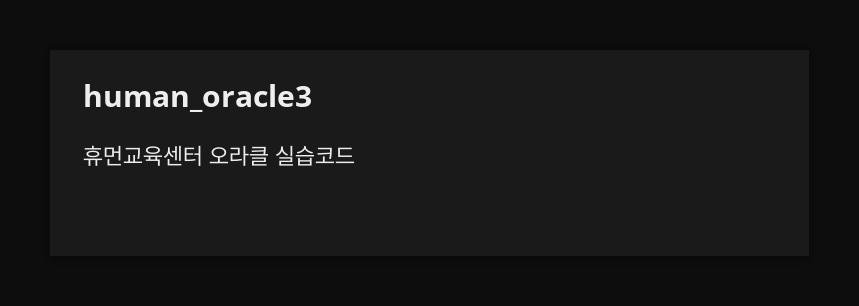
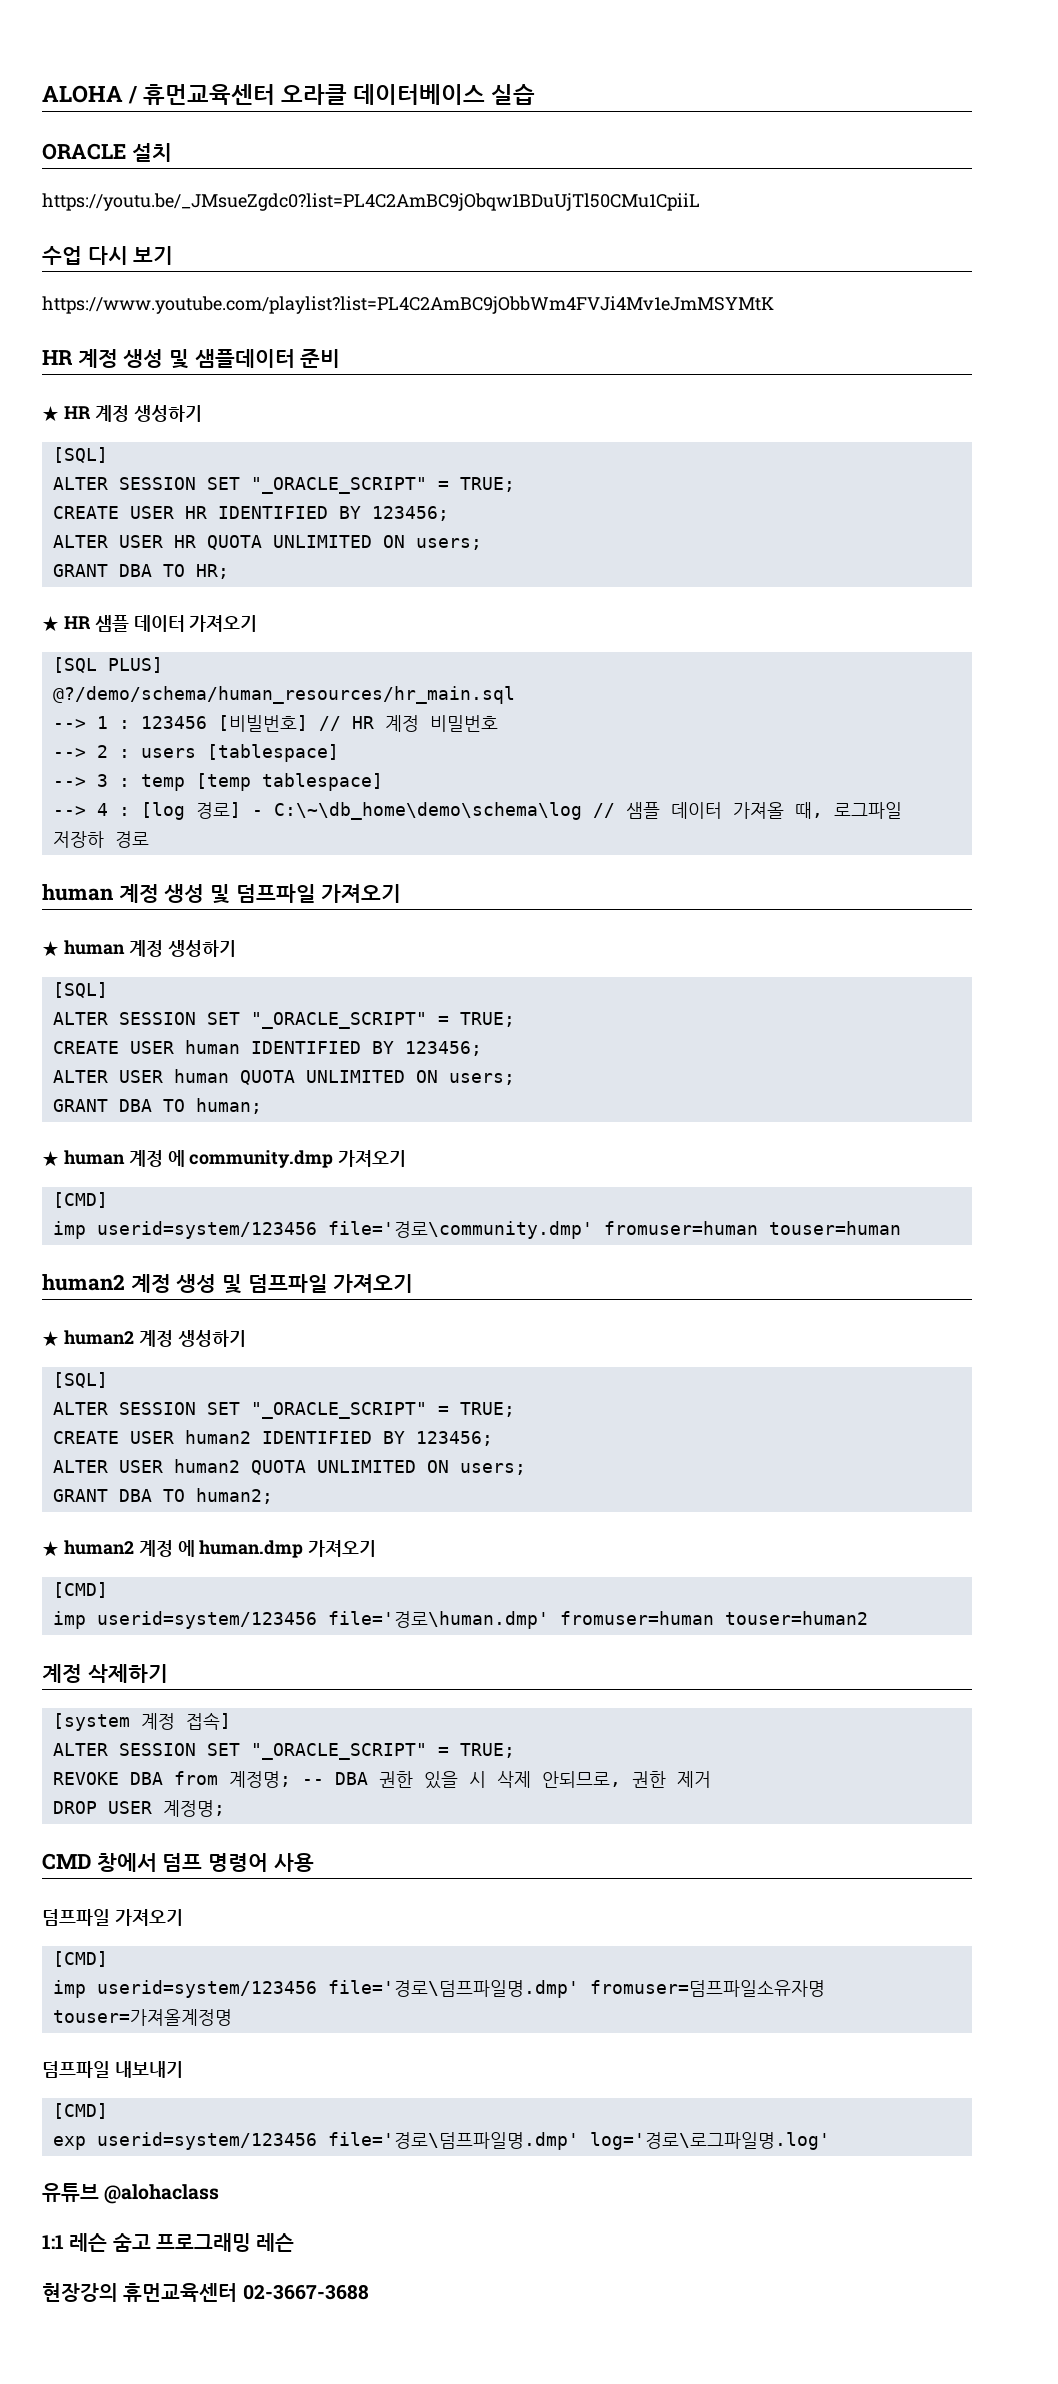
[83,84,312,112] [83,145,356,166] human_oracle3 // 휴먼교육센터 오라클 실습코드 -> [42,84,536,105] [42,143,172,162] [42,193,700,211] [42,246,174,265] [42,296,774,314] [42,349,341,369] [42,405,202,422] [52,447,108,463] [52,477,515,494] [52,506,449,521] [52,535,482,550] [52,564,229,579] [42,615,258,632] [52,657,163,673] [52,686,515,704] [52,715,498,732] [52,744,339,762] [52,773,383,791] [52,802,902,820] [52,831,149,848] [42,884,402,904] [42,940,236,957] [52,982,108,998] [52,1012,515,1029] [52,1040,482,1056] [52,1069,515,1085] [52,1098,262,1114] [42,1150,407,1168] [52,1192,108,1208] [52,1221,901,1239] [42,1274,414,1294] [42,1330,246,1347] [52,1372,108,1388] [52,1402,515,1419] [52,1430,493,1446] [52,1459,526,1475] [52,1488,273,1504] [42,1540,377,1558] [52,1582,108,1598] [52,1611,868,1629] [42,1664,168,1683] [52,1712,231,1731] [52,1743,515,1760] [52,1771,711,1789] [52,1800,225,1817] [42,1853,314,1872] [42,1909,183,1926] [52,1951,108,1967] [52,1980,825,1998] [52,2009,232,2026] [42,2061,183,2078] [52,2103,108,2119] [52,2132,830,2150] [42,2183,220,2204] [42,2233,295,2252] [42,2283,369,2302] ALOHA / 휴먼교육센터 오라클 데이터베이스 실습 // ORACLE 설치 // https://youtu.be/_JMsueZgdc0?list=PL4C2AmBC9jObqw1BDuUjTl50CMu1CpiiL // 수업 다시 보기 // https://www.youtube.com/playlist?list=PL4C2AmBC9jObbWm4FVJi4Mv1eJmMSYMtK // HR 계정 생성 및 샘플데이터 준비 // ★ HR 계정 생성하기 // [SQL] // ALTER SESSION SET "_ORACLE_SCRIPT" = TRUE; // CREATE USER HR IDENTIFIED BY 123456; // ALTER USER HR QUOTA UNLIMITED ON users; // GRANT DBA TO HR; // ★ HR 샘플 데이터 가져오기 // [SQL PLUS] // @?/demo/schema/human_resources/hr_main.sql // --> 1 : 123456 [비빌번호] // HR 계정 비밀번호 // --> 2 : users [tablespace] // --> 3 : temp [temp tablespace] // --> 4 : [log 경로] - C:\~\db_home\demo\schema\log // 샘플 데이터 가져올 때, 로그파일 저장하 경로 // human 계정 생성 및 덤프파일 가져오기 // ★ human 계정 생성하기 // [SQL] // ALTER SESSION SET "_ORACLE_SCRIPT" = TRUE; // CREATE USER human IDENTIFIED BY 123456; // ALTER USER human QUOTA UNLIMITED ON users; // GRANT DBA TO human; // ★ human 계정 에 community.dmp 가져오기 // [CMD] // imp userid=system/123456 file='경로\community.dmp' fromuser=human touser=human // human2 계정 생성 및 덤프파일 가져오기 // ★ human2 계정 생성하기 // [SQL] // ALTER SESSION SET "_ORACLE_SCRIPT" = TRUE; // CREATE USER human2 IDENTIFIED BY 123456; // ALTER USER human2 QUOTA UNLIMITED ON users; // GRANT DBA TO human2; // ★ human2 계정 에 human.dmp 가져오기 // [CMD] // imp userid=system/123456 file='경로\human.dmp' fromuser=human touser=human2 // 계정 삭제하기 // [system 계정 접속] // ALTER SESSION SET "_ORACLE_SCRIPT" = TRUE; // REVOKE DBA from 계정명; -- DBA 권한 있을 시 삭제 안되므로, 권한 제거 // DROP USER 계정명; // CMD 창에서 덤프 명령어 사용 // 덤프파일 가져오기 // [CMD] // imp userid=system/123456 file='경로\덤프파일명.dmp' fromuser=덤프파일소유자명 touser=가져올계정명 // 덤프파일 내보내기 // [CMD] // exp userid=system/123456 file='경로\덤프파일명.dmp' log='경로\로그파일명.log' // 유튜브 @alohaclass // 1:1 레슨 숨고 프로그래밍 레슨 // 현장강의 휴먼교육센터 02-3667-3688

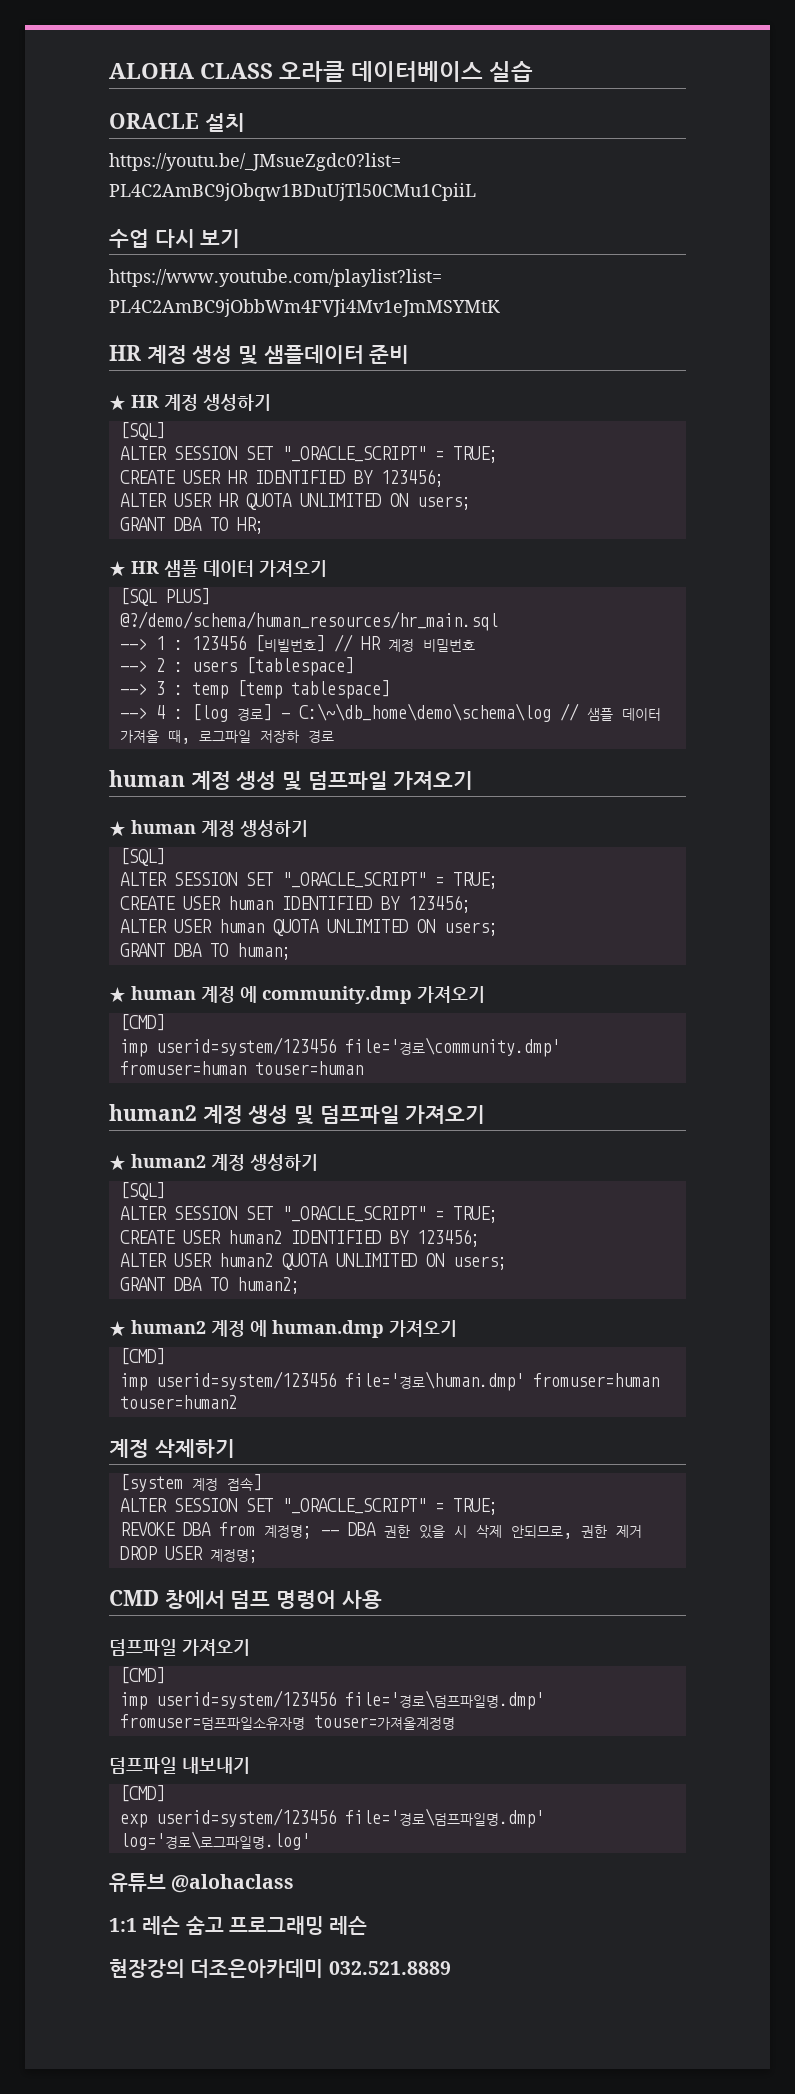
[128,84,276,105] / 휴먼교육센터 -> [200,63,274,79] CLASS
[123,2283,369,2302] 휴먼교육센터 02-3667-3688 -> [190,1959,451,1978] 더조은아카데미 032.521.8889

